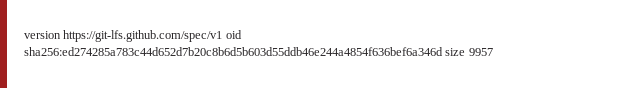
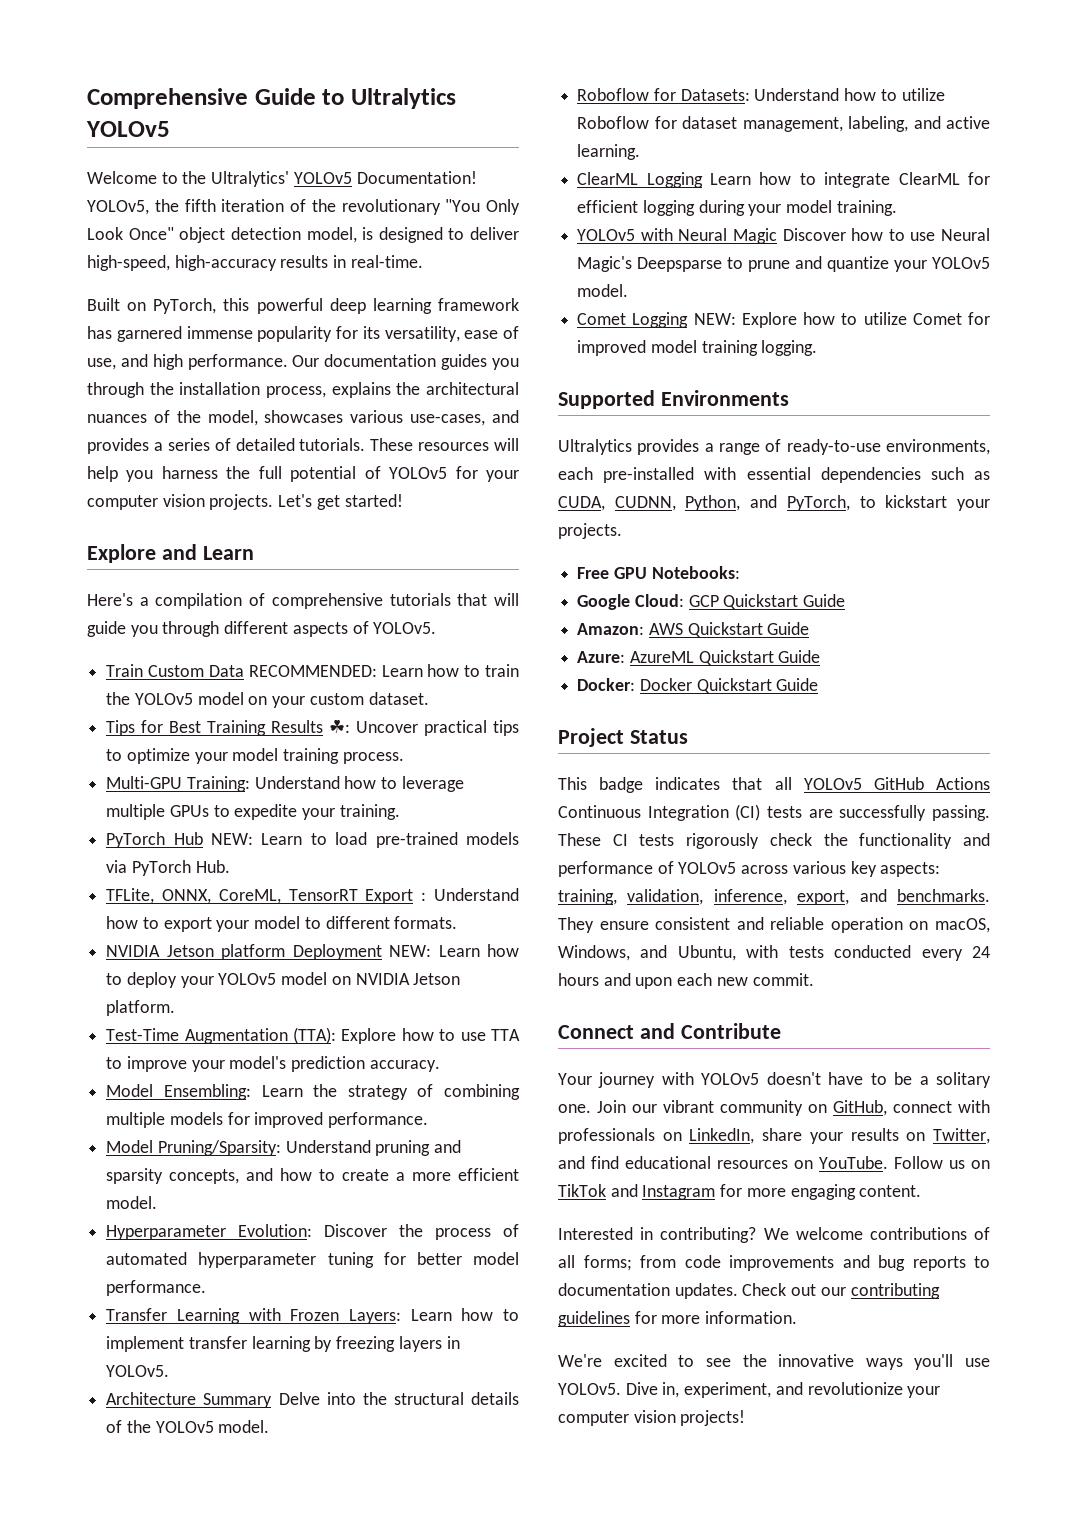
[24,30,242,42] [24,47,493,56] version https://git-lfs.github.com/spec/v1 oid sha256:ed274285a783c44d652d7b20c8b6d5b603d55ddb46e244a4854f636bef6a346d size 9957 -> [87,88,456,109] [86,121,170,137] [87,171,477,187] [87,199,520,215] [87,227,519,243] [87,255,423,271] [87,298,519,314] [87,326,519,342] [87,354,519,370] [87,382,520,398] [87,410,519,426] [87,438,519,454] [87,466,520,482] [87,494,403,510] [87,544,254,563] [87,593,519,609] [87,621,437,637] [106,664,519,677] [106,692,429,708] [106,719,519,736] [106,748,404,764] [106,776,464,792] [106,804,400,820] [106,832,519,848] [106,860,230,876] [106,888,519,904] [106,916,458,932] [106,944,519,960] [106,972,461,988] [106,1000,176,1016] [106,1027,521,1044] [106,1056,440,1072] [106,1084,520,1100] [106,1112,429,1128] [106,1140,462,1156] [106,1168,519,1184] [106,1196,158,1209] [106,1224,519,1240] [106,1252,519,1268] [106,1280,207,1296] [106,1308,520,1324] [106,1336,460,1352] [106,1365,170,1377] [106,1392,519,1408] [106,1420,270,1433] [577,88,945,101] [577,116,990,132] [577,144,641,160] [577,172,990,188] [577,200,897,216] [577,228,990,244] [577,256,990,272] [577,284,629,297] [577,312,990,328] [577,340,818,356] [558,390,789,409] [558,439,990,455] [558,467,991,483] [558,495,990,511] [558,523,622,539] [577,566,740,579] [577,594,846,610] [577,622,810,638] [577,650,821,666] [577,678,819,694] [558,728,688,747] [558,777,990,793] [558,804,990,821] [558,833,990,849] [558,861,941,877] [558,889,990,905] [558,917,990,933] [558,945,990,961] [558,973,814,989] [558,1023,781,1039] [558,1072,991,1088] [558,1100,990,1116] [558,1128,990,1144] [558,1156,990,1169] [558,1184,922,1200] [558,1227,991,1243] [558,1255,990,1271] [558,1283,940,1299] [558,1311,798,1327] [558,1354,990,1370] [558,1382,941,1398] [558,1410,746,1426] Comprehensive Guide to Ultralytics YOLOv5 // Welcome to the Ultralytics' YOLOv5 Documentation! YOLOv5, the fifth iteration of the revolutionary "You Only Look Once" object detection model, is designed to deliver high-speed, high-accuracy results in real-time. // Built on PyTorch, this powerful deep learning framework has garnered immense popularity for its versatility, ease of use, and high performance. Our documentation guides you through the installation process, explains the architectural nuances of the model, showcases various use-cases, and provides a series of detailed tutorials. These resources will help you harness the full potential of YOLOv5 for your computer vision projects. Let's get started! // Explore and Learn // Here's a compilation of comprehensive tutorials that will guide you through different aspects of YOLOv5. // Train Custom Data RECOMMENDED: Learn how to train the YOLOv5 model on your custom dataset. // Tips for Best Training Results ☘: Uncover practical tips to optimize your model training process. // Multi-GPU Training: Understand how to leverage multiple GPUs to expedite your training. // PyTorch Hub NEW: Learn to load pre-trained models via PyTorch Hub. // TFLite, ONNX, CoreML, TensorRT Export : Understand how to export your model to different formats. // NVIDIA Jetson platform Deployment NEW: Learn how to deploy your YOLOv5 model on NVIDIA Jetson platform. // Test-Time Augmentation (TTA): Explore how to use TTA to improve your model's prediction accuracy. // Model Ensembling: Learn the strategy of combining multiple models for improved performance. // Model Pruning/Sparsity: Understand pruning and sparsity concepts, and how to create a more efficient model. // Hyperparameter Evolution: Discover the process of automated hyperparameter tuning for better model performance. // Transfer Learning with Frozen Layers: Learn how to implement transfer learning by freezing layers in YOLOv5. // Architecture Summary Delve into the structural details of the YOLOv5 model. // Roboflow for Datasets: Understand how to utilize Roboflow for dataset management, labeling, and active learning. // ClearML Logging Learn how to integrate ClearML for efficient logging during your model training. // YOLOv5 with Neural Magic Discover how to use Neural Magic's Deepsparse to prune and quantize your YOLOv5 model. // Comet Logging NEW: Explore how to utilize Comet for improved model training logging. // Supported Environments // Ultralytics provides a range of ready-to-use environments, each pre-installed with essential dependencies such as CUDA, CUDNN, Python, and PyTorch, to kickstart your projects. // Free GPU Notebooks: // Google Cloud: GCP Quickstart Guide // Amazon: AWS Quickstart Guide // Azure: AzureML Quickstart Guide // Docker: Docker Quickstart Guide // Project Status // This badge indicates that all YOLOv5 GitHub Actions Continuous Integration (CI) tests are successfully passing. These CI tests rigorously check the functionality and performance of YOLOv5 across various key aspects: training, validation, inference, export, and benchmarks. They ensure consistent and reliable operation on macOS, Windows, and Ubuntu, with tests conducted every 24 hours and upon each new commit. // Connect and Contribute // Your journey with YOLOv5 doesn't have to be a solitary one. Join our vibrant community on GitHub, connect with professionals on LinkedIn, share your results on Twitter, and find educational resources on YouTube. Follow us on TikTok and Instagram for more engaging content. // Interested in contributing? We welcome contributions of all forms; from code improvements and bug reports to documentation updates. Check out our contributing guidelines for more information. // We're excited to see the innovative ways you'll use YOLOv5. Dive in, experiment, and revolutionize your computer vision projects!

